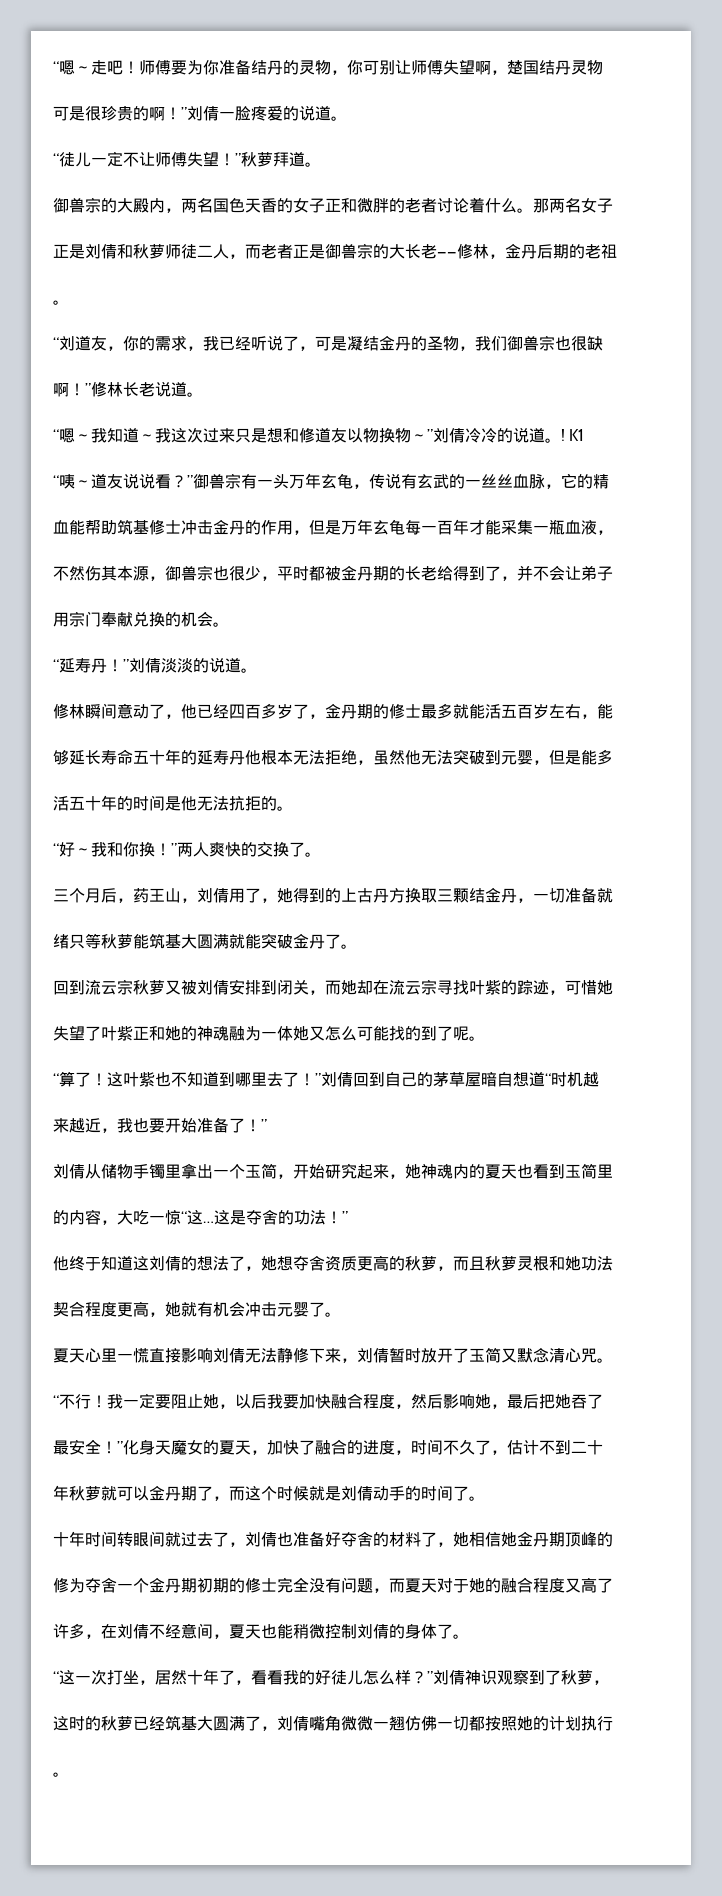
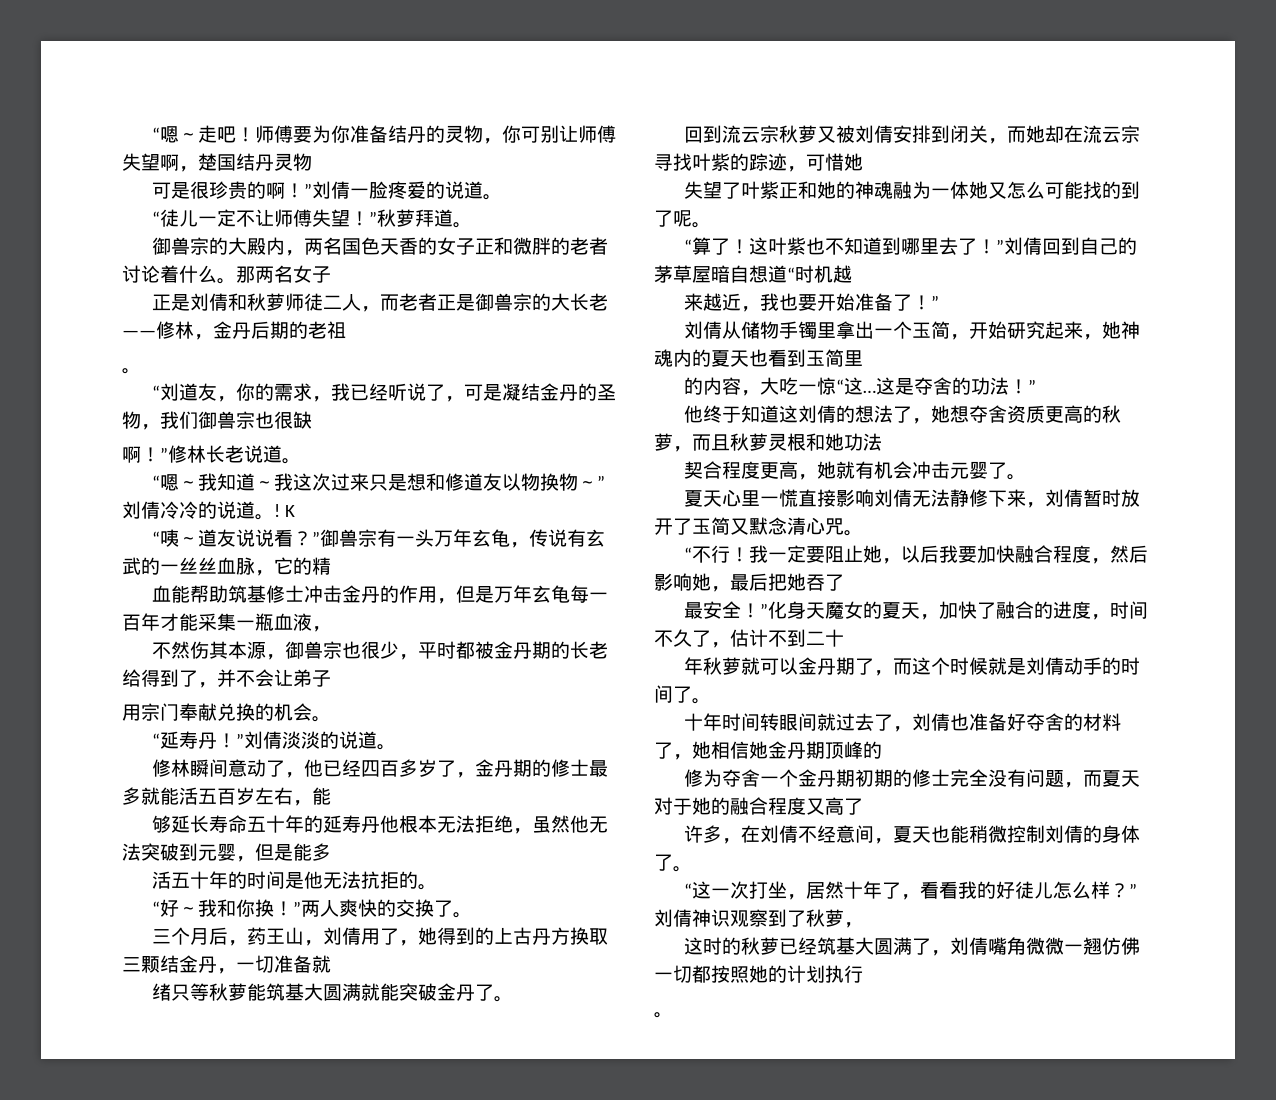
[569,429,585,441] K1 -> [284,505,295,517] K

